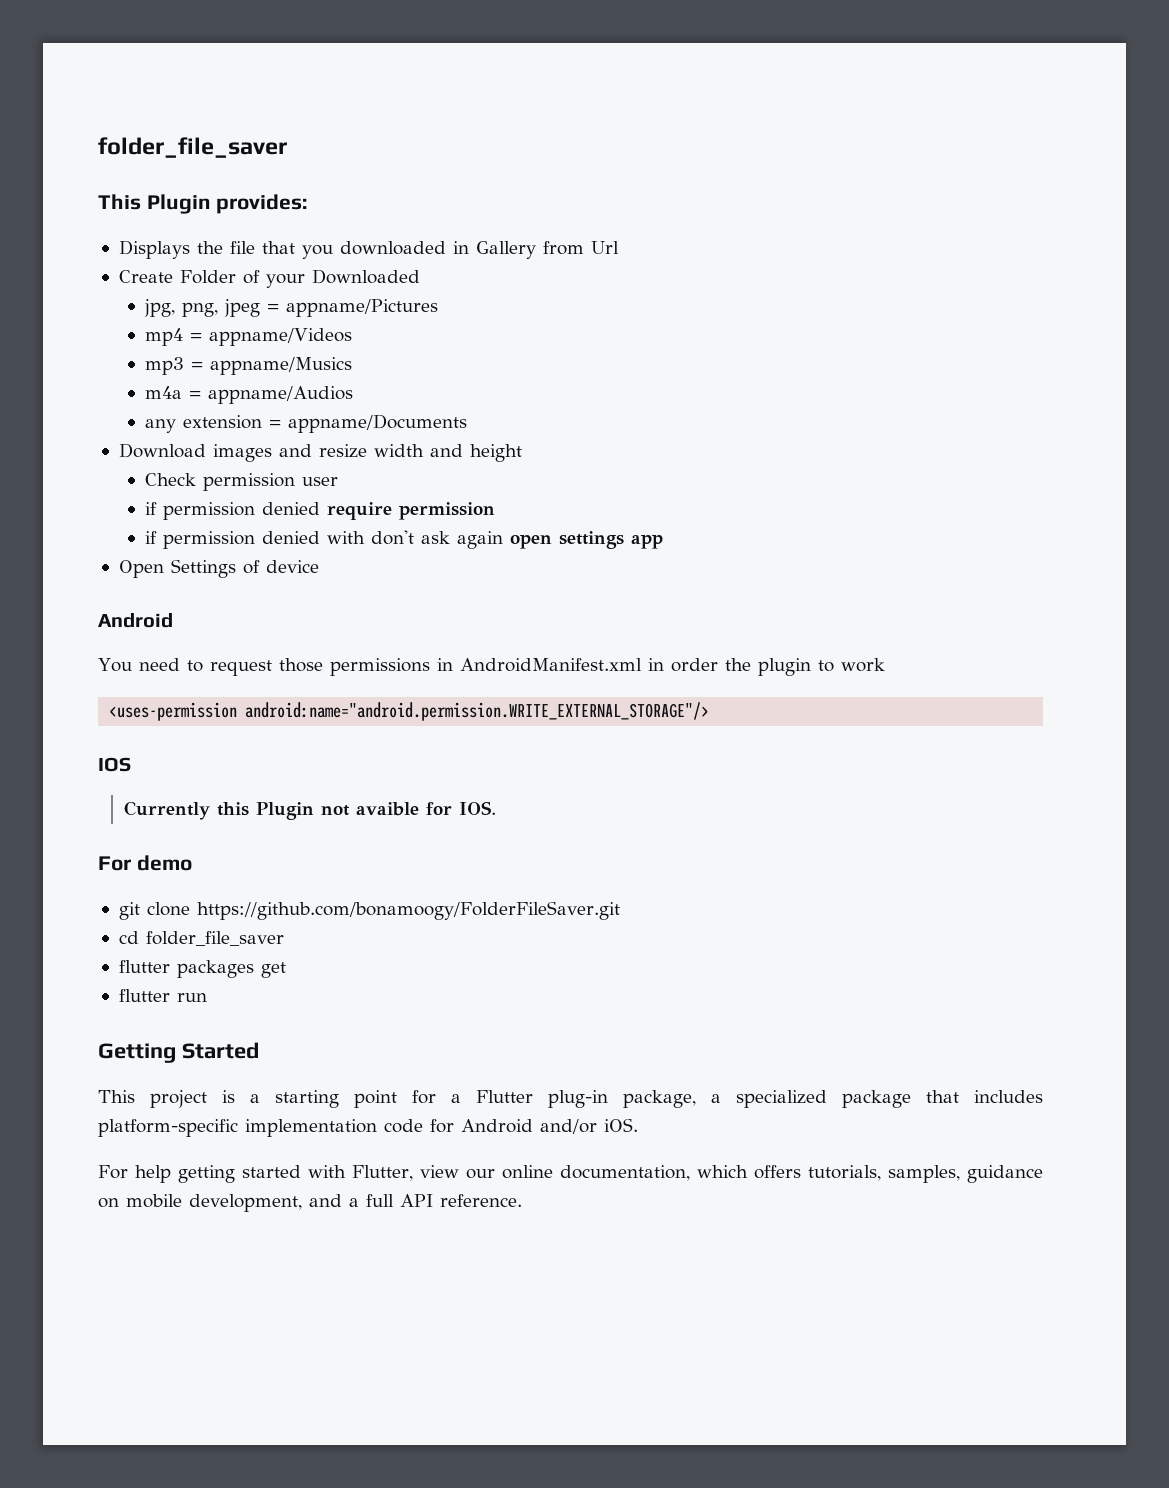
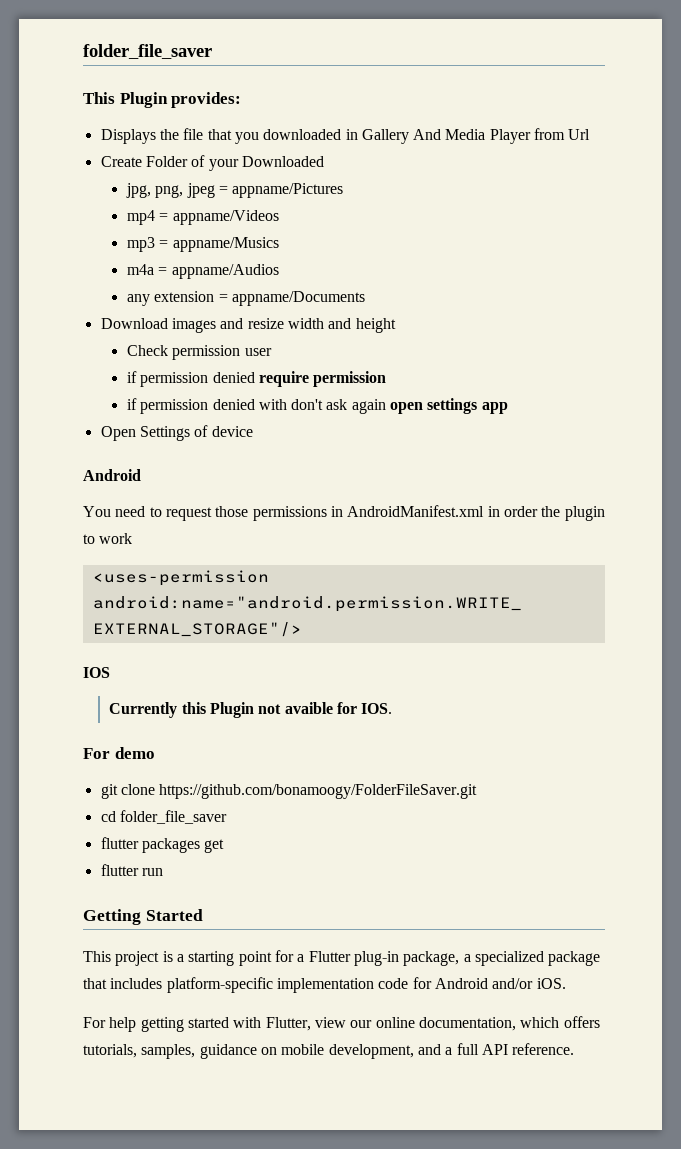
(536, 250) none -> [413,129,531,144] And Media Player

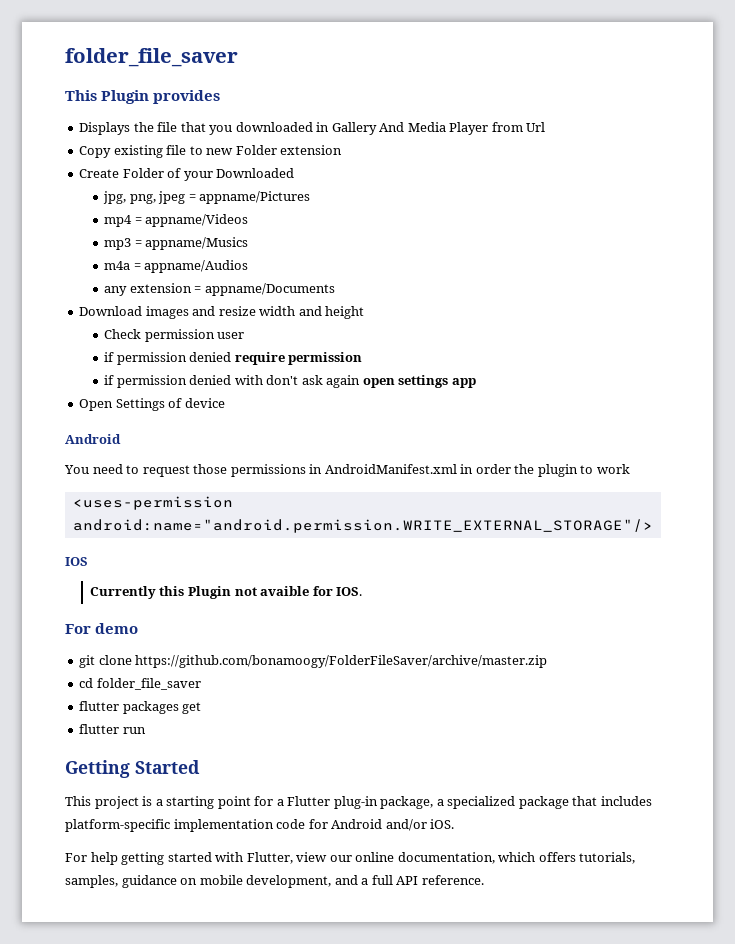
[171,92,242,108] provides: -> [153,90,221,104] provides
(591, 134) none -> [79,145,343,158] // Copy existing file to new Folder extension
[159,784,478,799] https://github.com/bonamoogy/FolderFileSaver.git -> [135,655,548,668] https://github.com/bonamoogy/FolderFileSaver/archive/master.zip

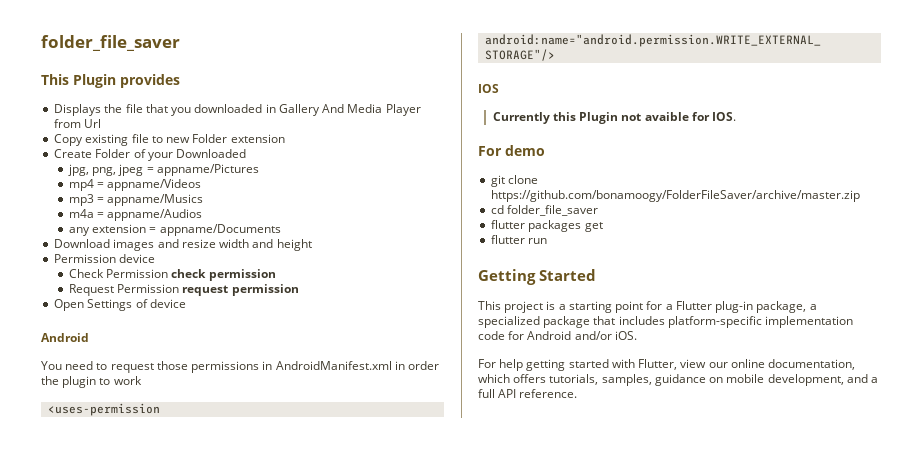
(365, 312) none -> [54,254,156,263] // Permission device
[144,329,245,342] [104,352,363,365] [104,375,476,388] permission user // if permission denied require permission // if permission denied with don't ask again open settings app -> [106,269,276,281] [68,284,299,296] Permission check permission // Request Permission request permission

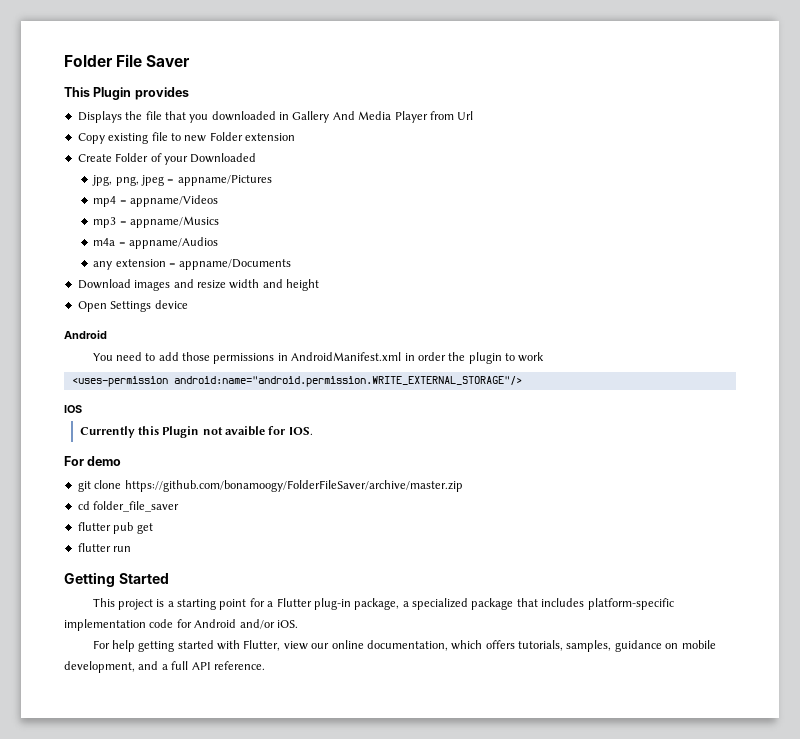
[41,35,180,51] folder_file_saver -> [64,54,191,67] Folder File Saver
[54,254,156,263] [68,269,276,281] [68,284,299,296] // Permission device // Check Permission check permission // Request Permission request permission -> (319, 285) none
[135,299,148,308] of -> (152, 306) none
[110,363,154,373] request -> [158,352,179,361] add
[528,220,582,232] packages -> [113,522,134,534] pub

